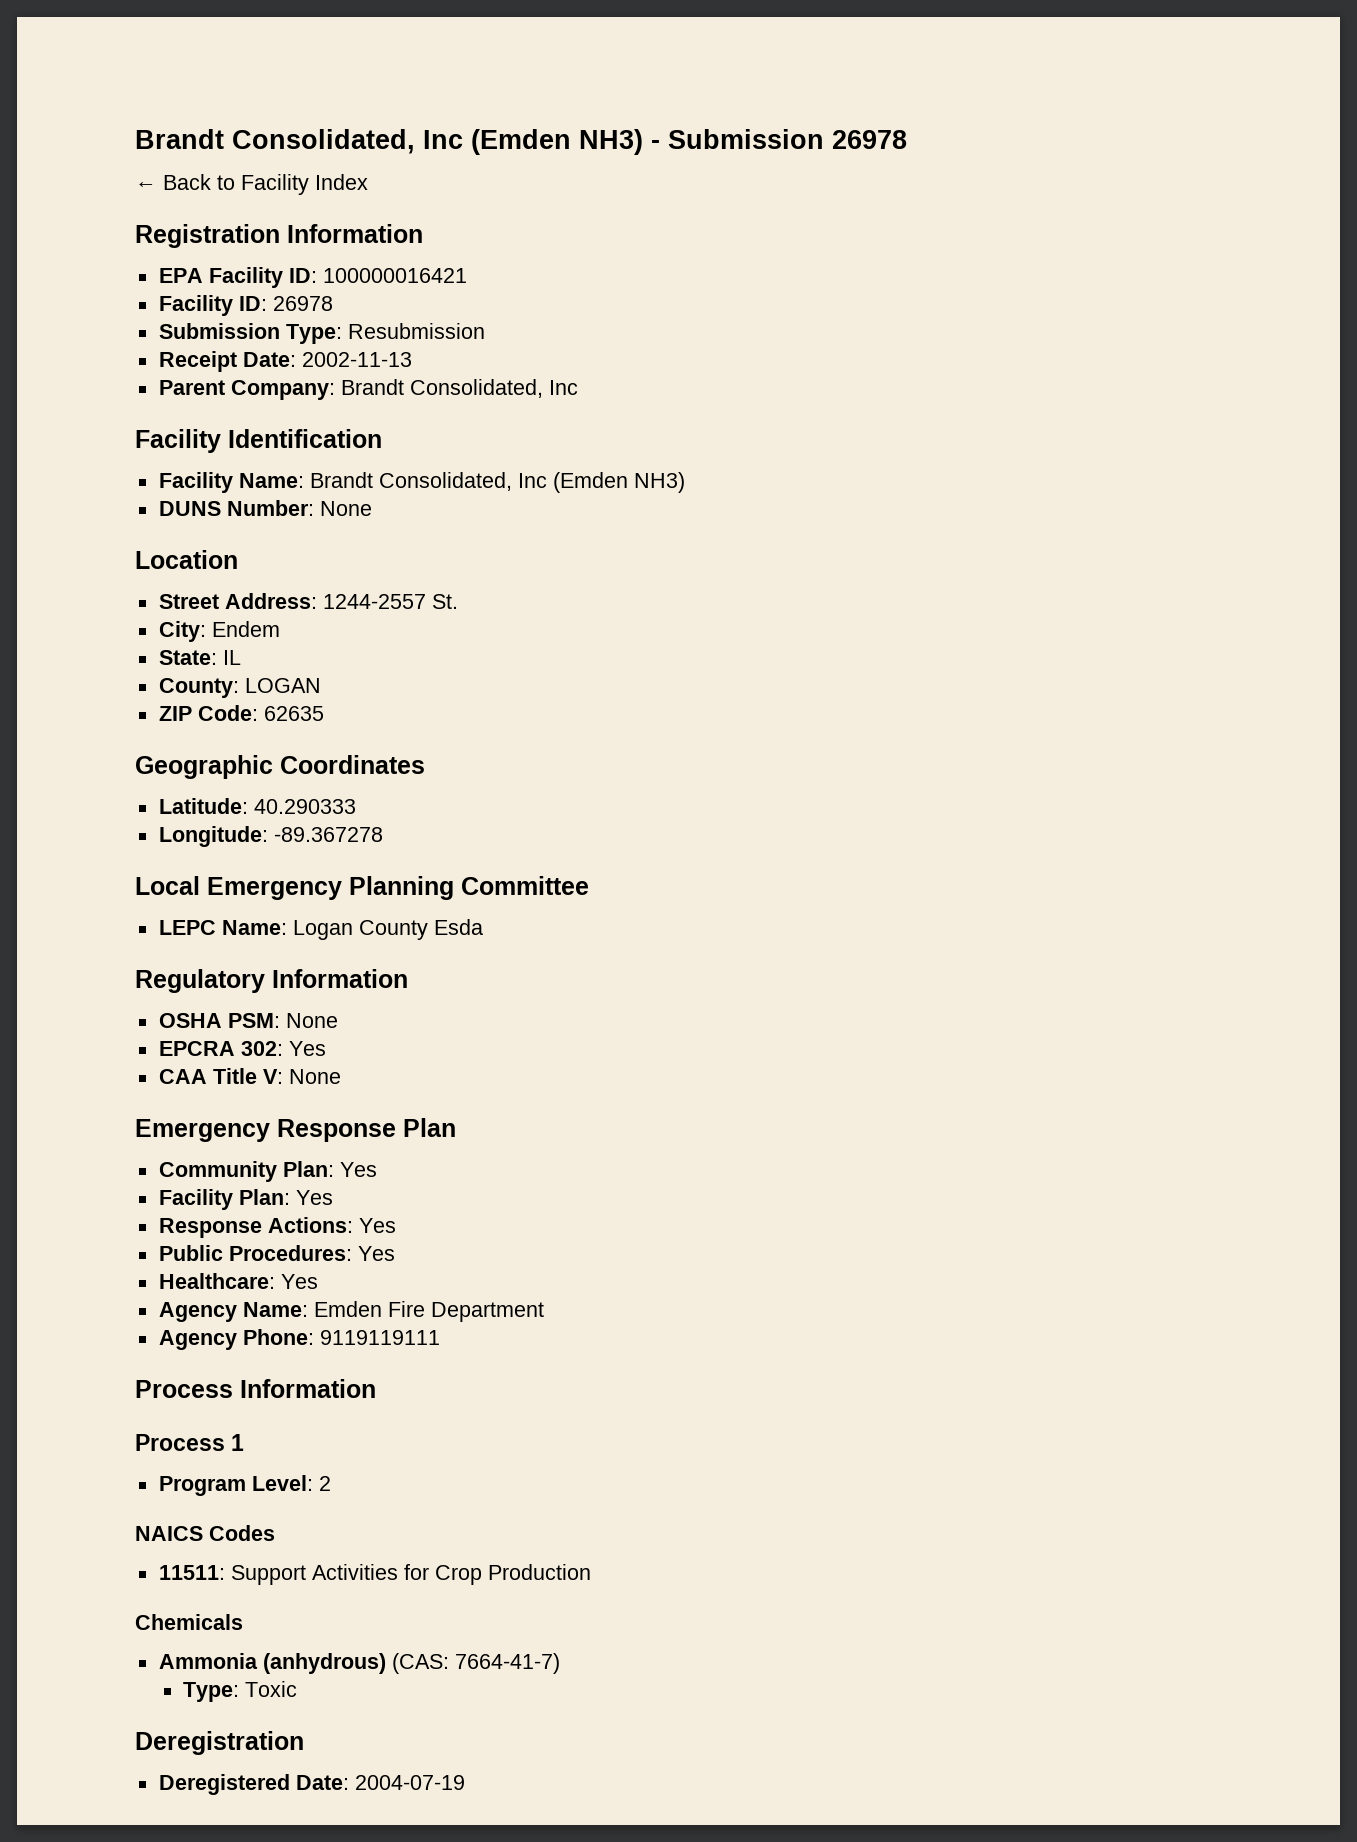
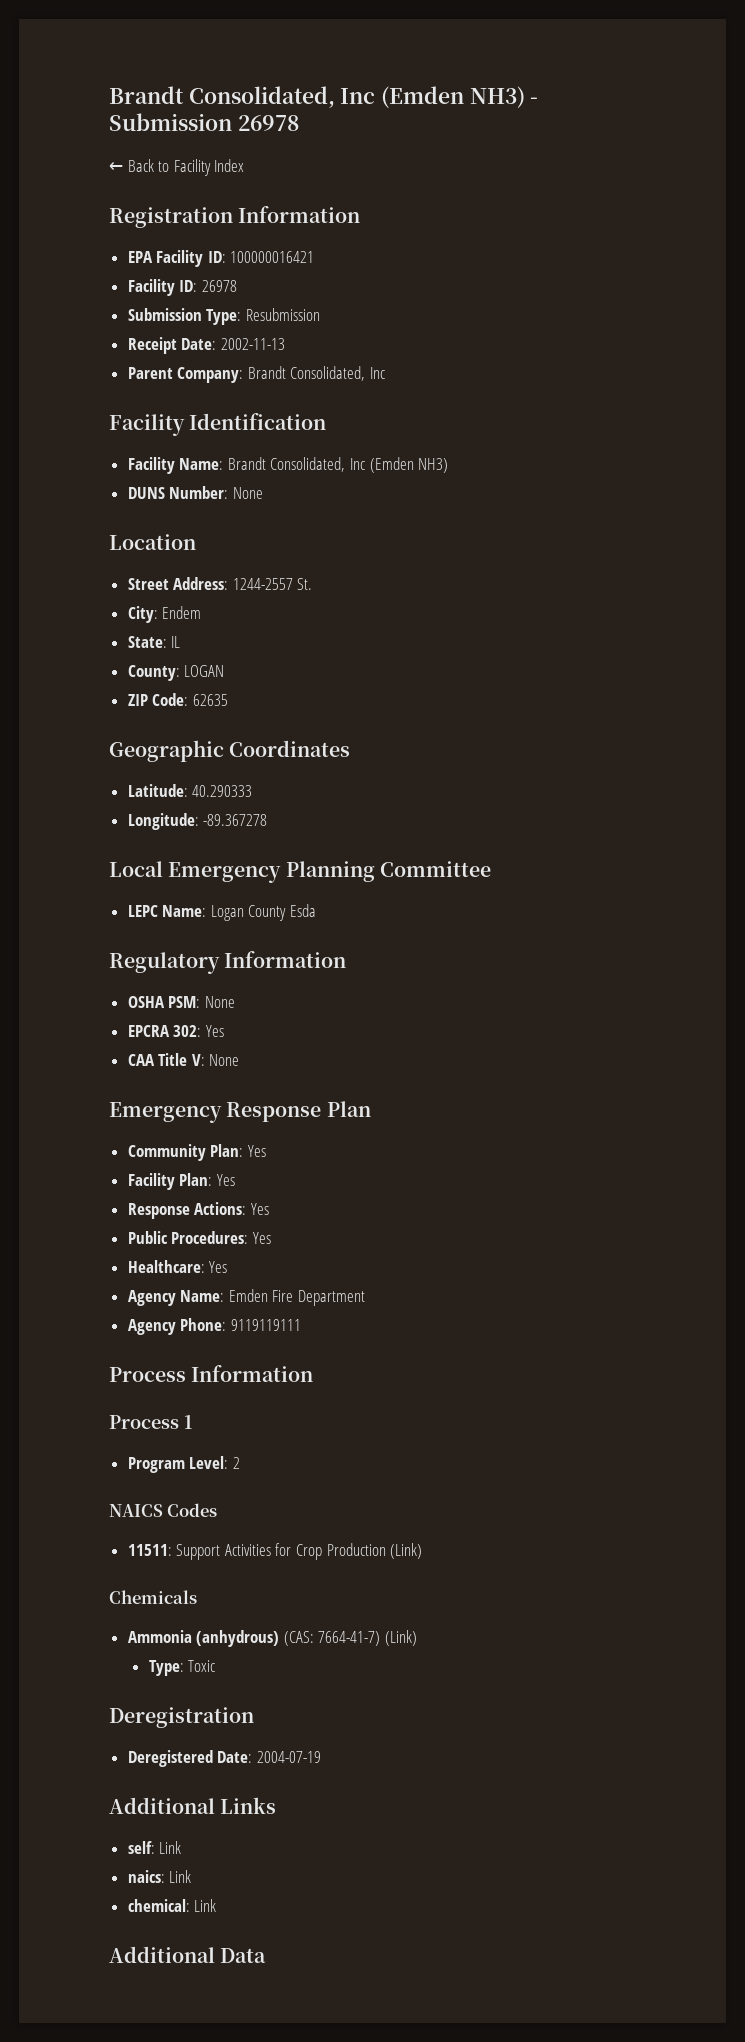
(591, 1572) none -> [390,1543,423,1559] (Link)
(560, 1663) none -> [385,1630,418,1646] (Link)
(465, 1782) none -> [109,1797,277,1814] [127,1841,182,1854] [127,1870,192,1883] [127,1899,217,1912] [109,1946,267,1963] // Additional Links // self: Link // naics: Link // chemical: Link // Additional Data

